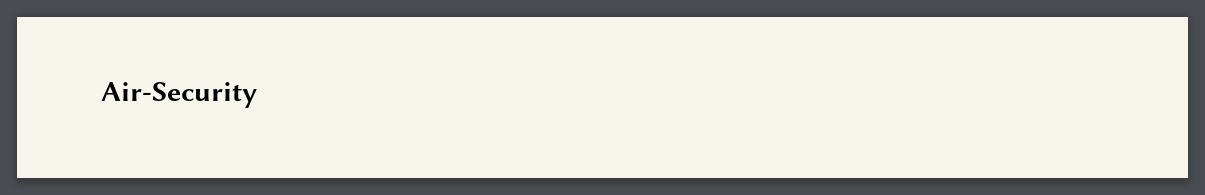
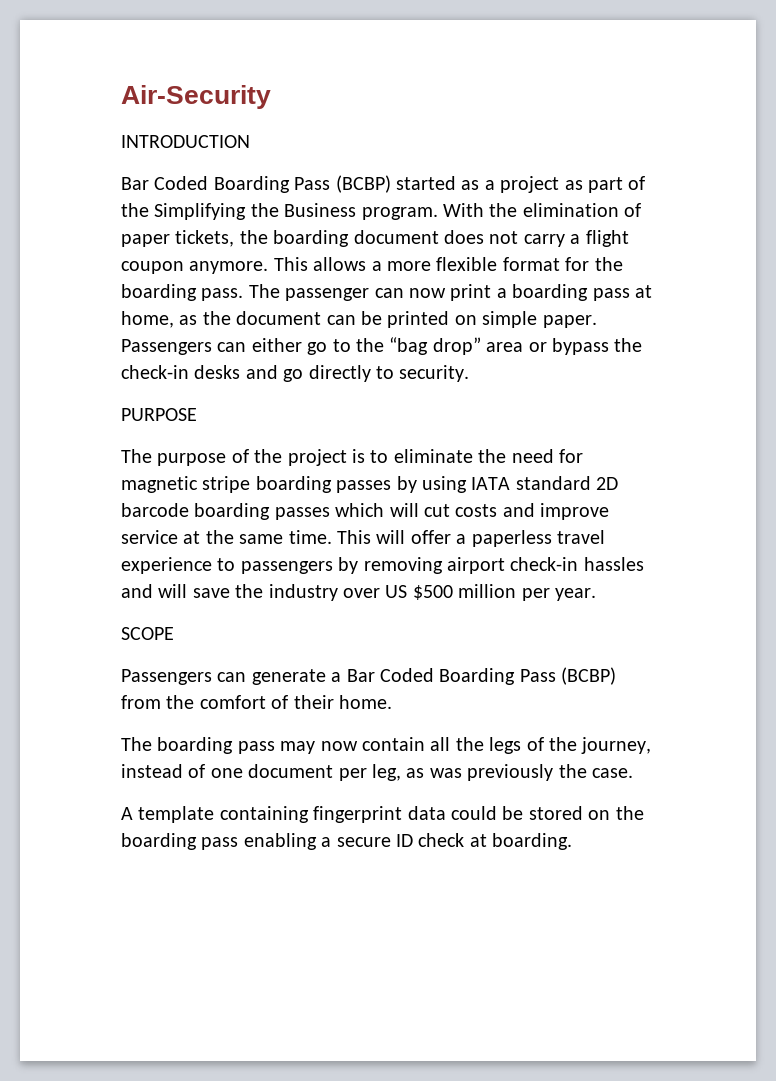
(257, 95) none -> [121,135,250,148] [121,175,646,193] [121,203,642,220] [121,230,629,247] [121,257,623,274] [121,284,652,301] [121,311,597,328] [121,337,643,355] [121,365,470,382] [121,408,197,421] [121,449,583,466] [121,476,619,493] [121,503,610,520] [121,530,605,547] [121,557,644,574] [121,584,596,601] [121,627,174,640] [121,667,617,685] [121,695,392,709] [121,737,652,754] [121,764,633,781] [121,806,644,823] [121,833,573,850] // INTRODUCTION // Bar Coded Boarding Pass (BCBP) started as a project as part of the Simplifying the Business program. With the elimination of paper tickets, the boarding document does not carry a flight coupon anymore. This allows a more flexible format for the boarding pass. The passenger can now print a boarding pass at home, as the document can be printed on simple paper. Passengers can either go to the “bag drop” area or bypass the check-in desks and go directly to security. // PURPOSE // The purpose of the project is to eliminate the need for magnetic stripe boarding passes by using IATA standard 2D barcode boarding passes which will cut costs and improve service at the same time. This will offer a paperless travel experience to passengers by removing airport check-in hassles and will save the industry over US $500 million per year. // SCOPE // Passengers can generate a Bar Coded Boarding Pass (BCBP) from the comfort of their home. // The boarding pass may now contain all the legs of the journey, instead of one document per leg, as was previously the case. // A template containing fingerprint data could be stored on the boarding pass enabling a secure ID check at boarding.

